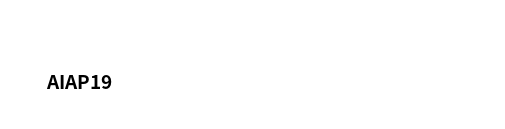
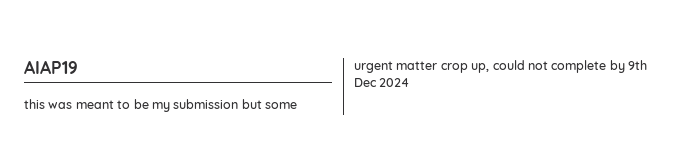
(112, 82) none -> [24,99,297,112] [354,60,647,73] [354,78,410,87] // this was meant to be my submission but some urgent matter crop up, could not complete by 9th Dec 2024

